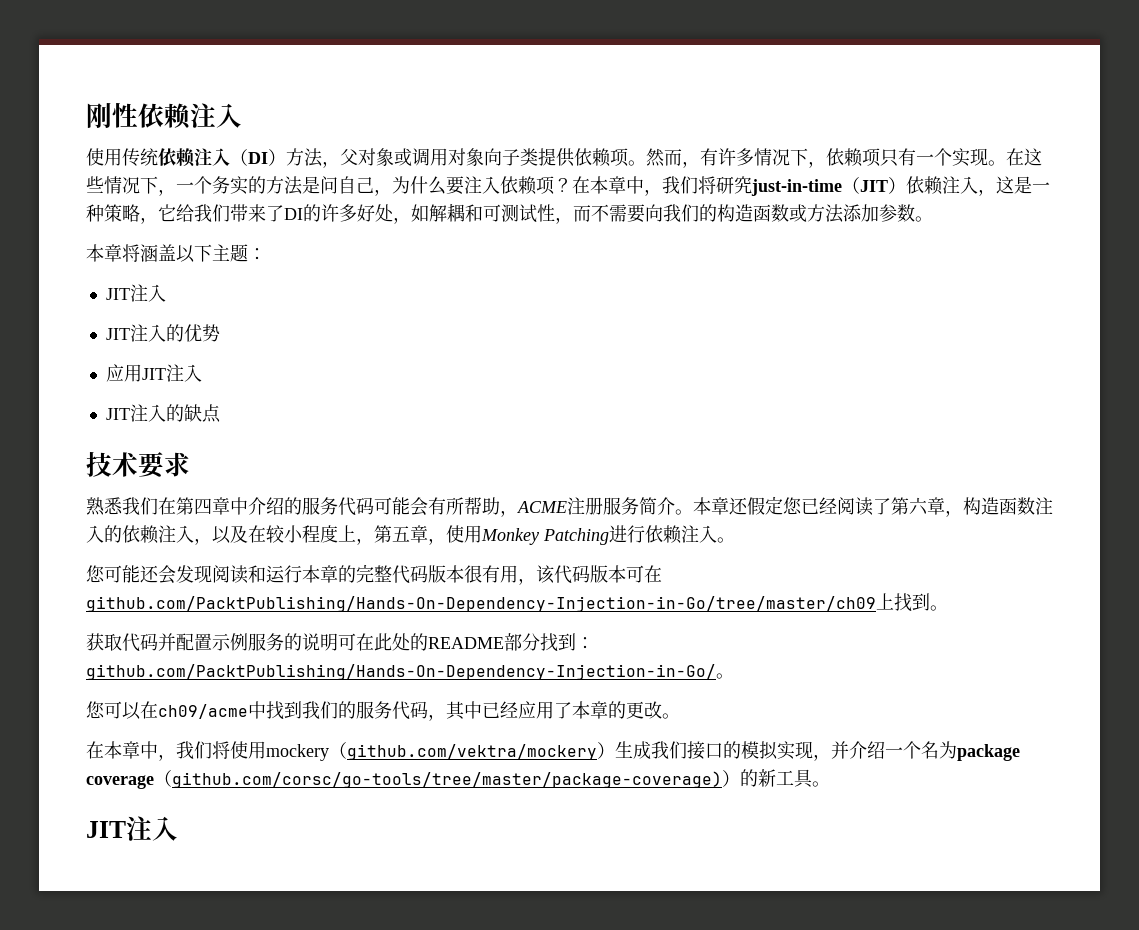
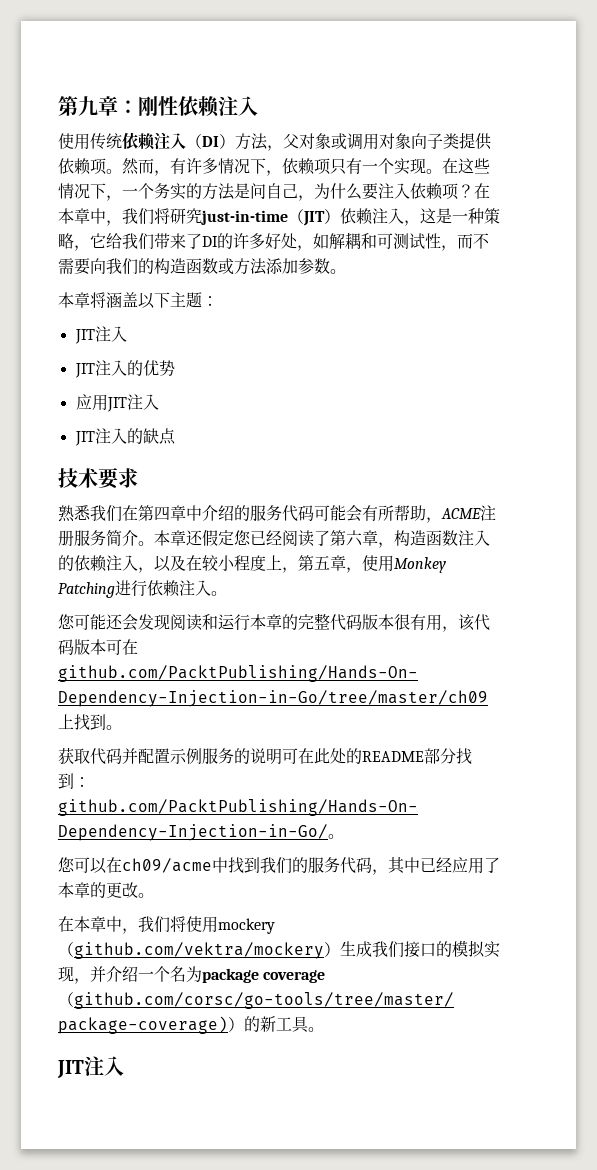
(86, 115) none -> [58,96,138,116] 第九章：

